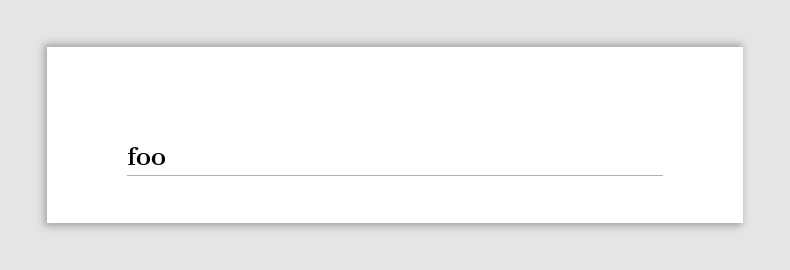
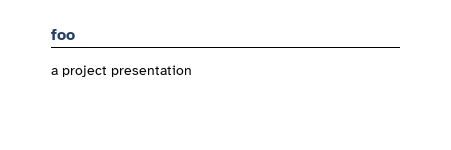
(166, 156) none -> [51,65,192,77] // a project presentation

